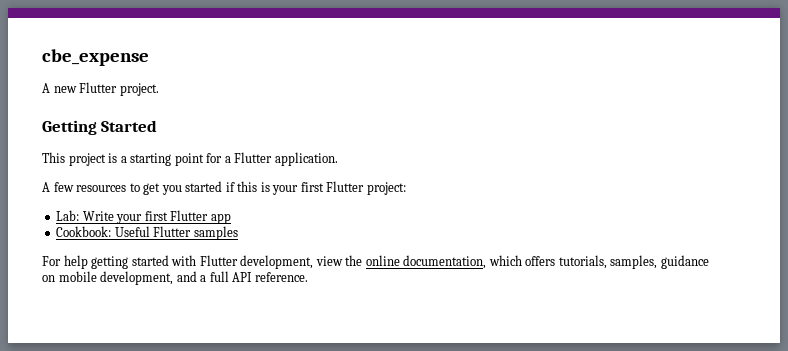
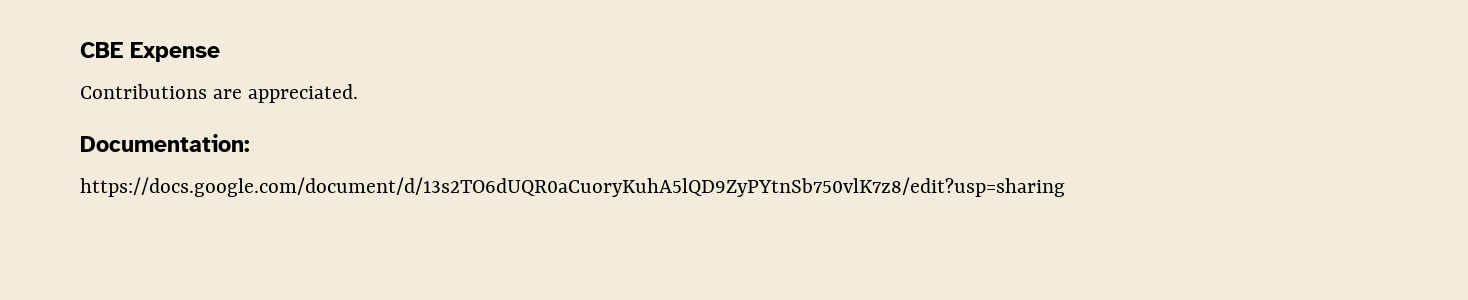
[42,49,149,66] [42,82,159,96] [42,120,158,135] [42,152,338,166] [42,181,406,195] [56,210,231,224] [56,226,238,240] [42,255,709,269] [42,271,308,285] cbe_expense // A new Flutter project. // Getting Started // This project is a starting point for a Flutter application. // A few resources to get you started if this is your first Flutter project: // Lab: Write your first Flutter app // Cookbook: Useful Flutter samples // For help getting started with Flutter development, view the online documentation, which offers tutorials, samples, guidance on mobile development, and a full API reference. -> [80,42,220,62] [80,84,359,103] [80,134,250,152] [80,177,1065,197] CBE Expense // Contributions are appreciated. // Documentation: // https://docs.google.com/document/d/13s2TO6dUQR0aCuoryKuhA5lQD9ZyPYtnSb750vlK7z8/edit?usp=sharing

